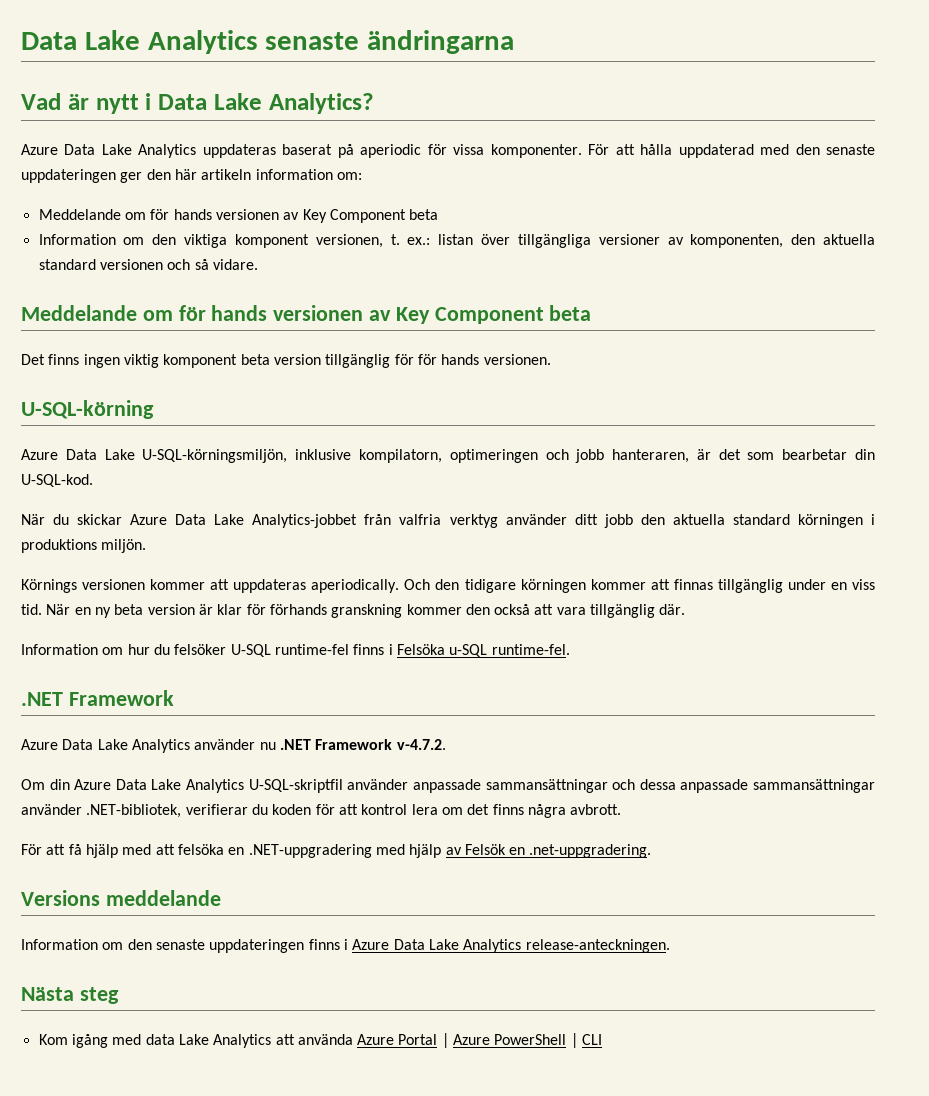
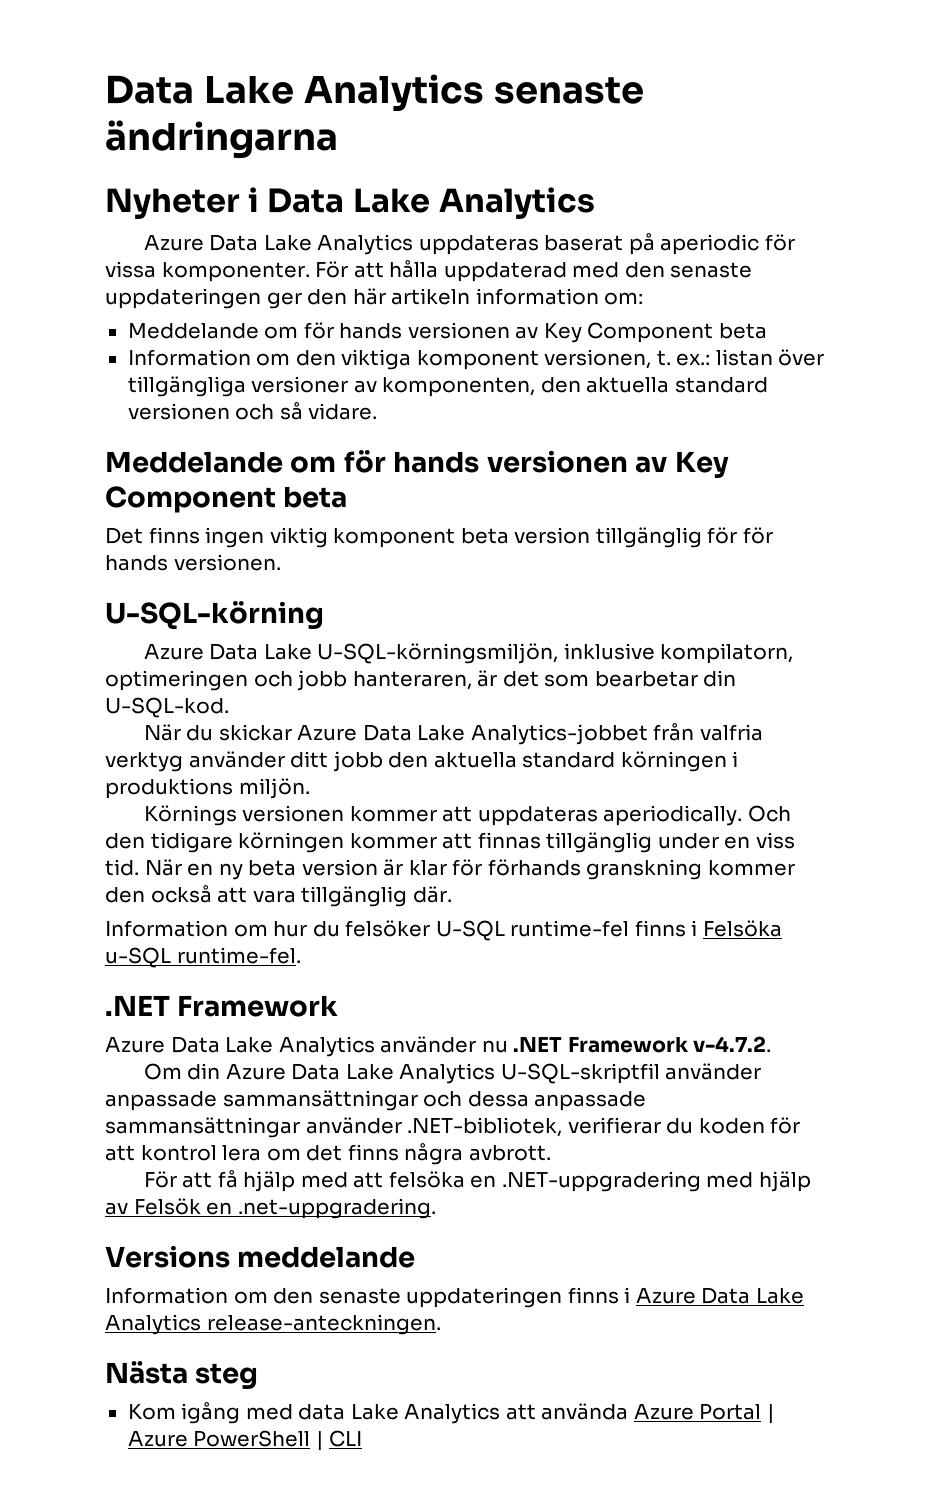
[21,93,139,114] Vad är nytt -> [105,188,240,219] Nyheter
[268,93,374,114] Analytics? -> [438,187,595,219] Analytics

